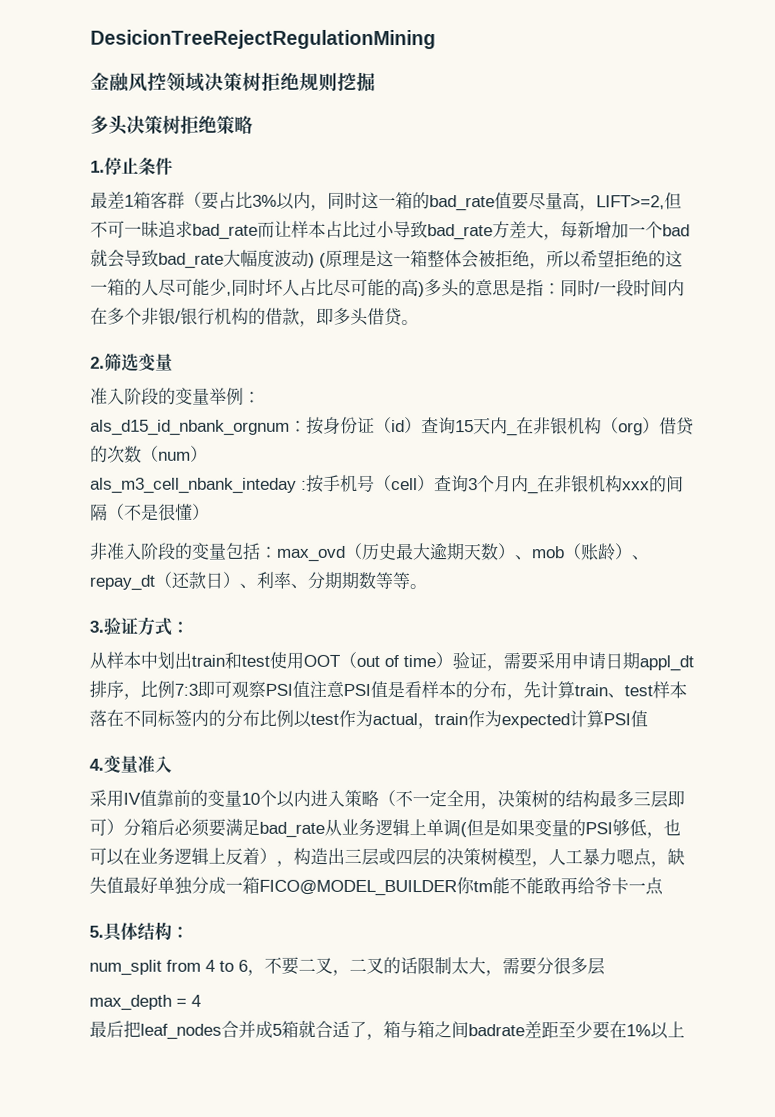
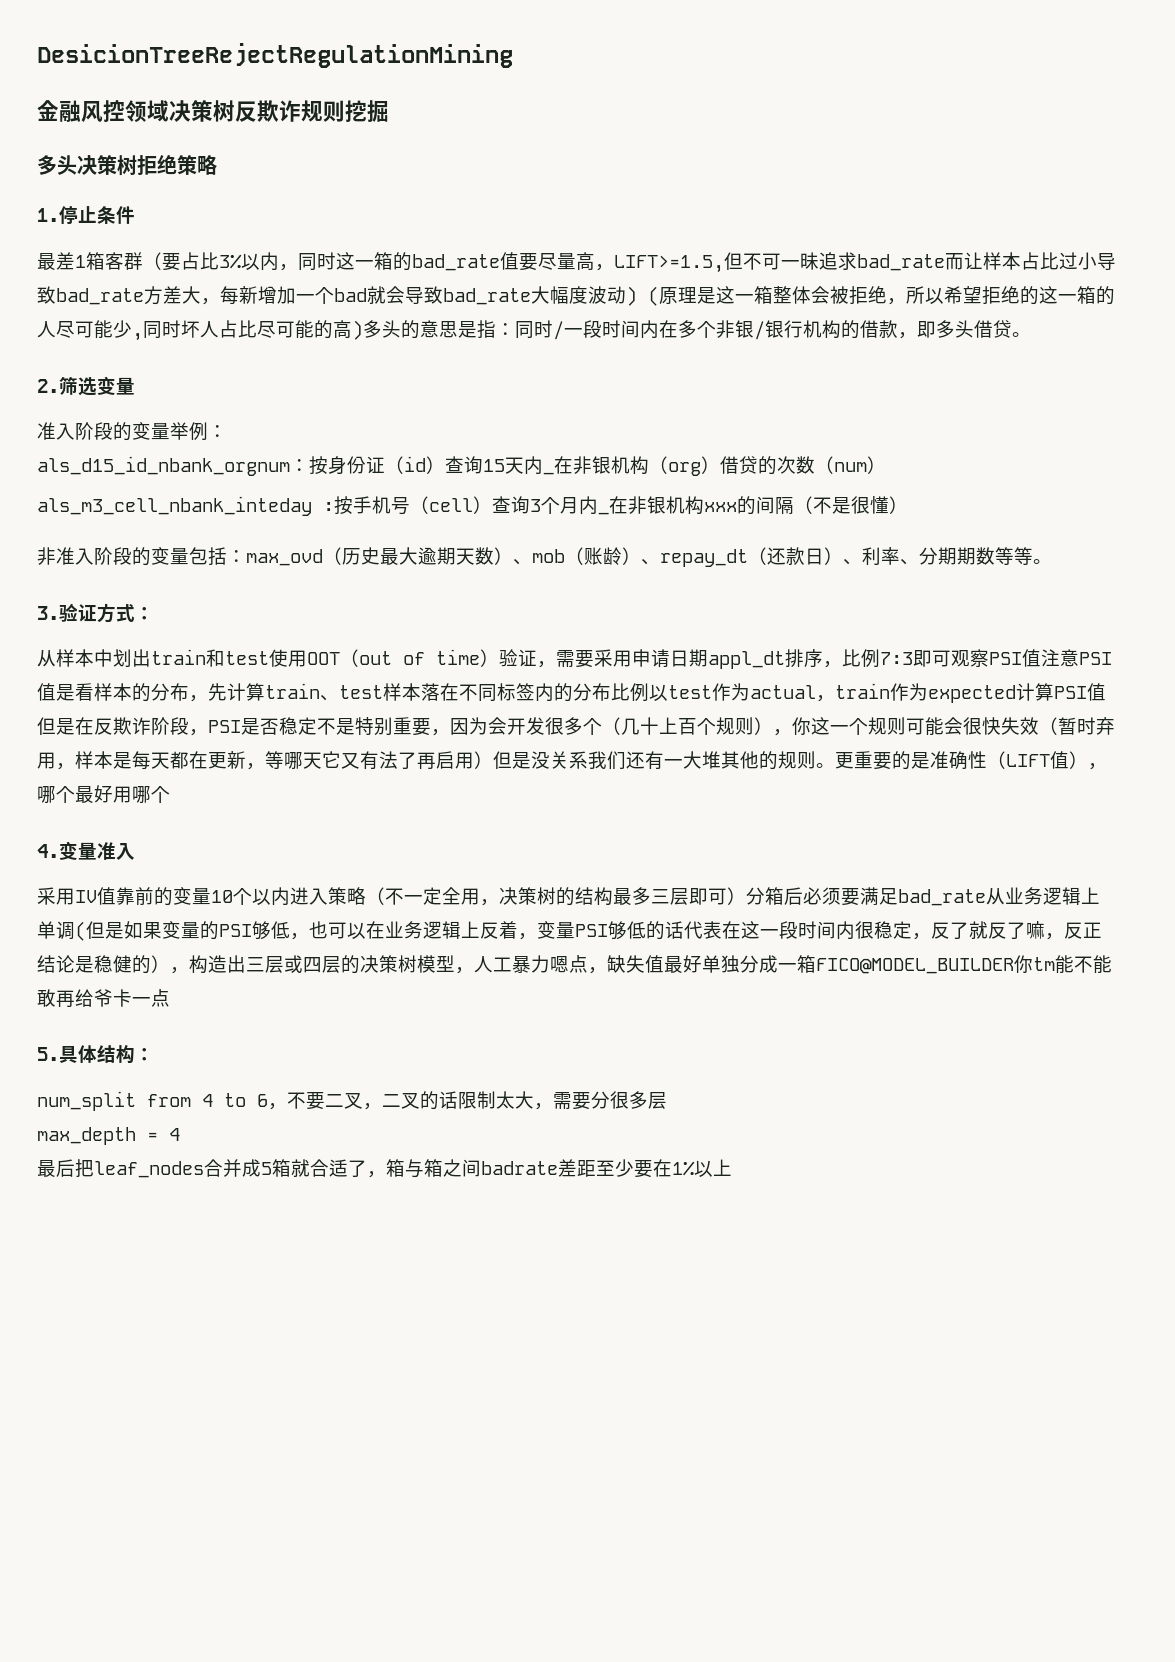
[261,72,300,91] 拒绝 -> [235,100,301,122] 反欺诈
[596,195,665,210] LIFT>=2, -> [614,255,724,273] LIFT>=1.5,
(648, 719) none -> [37,717,1115,736] [37,751,1107,770] [37,785,170,804] 但是在反欺诈阶段，PSI是否稳定不是特别重要，因为会开发很多个（几十上百个规则），你这一个规则可能会很快失效（暂时弃用，样本是每天都在更新，等哪天它又有法了再启用）但是没关系我们还有一大堆其他的规则。更重要的是准确性（LIFT值），哪个最好用哪个
(260, 856) none -> [518,921,1102,940] [37,955,151,974] ，变量PSI够低的话代表在这一段时间内很稳定，反了就反了嘛，反正结论是稳健的

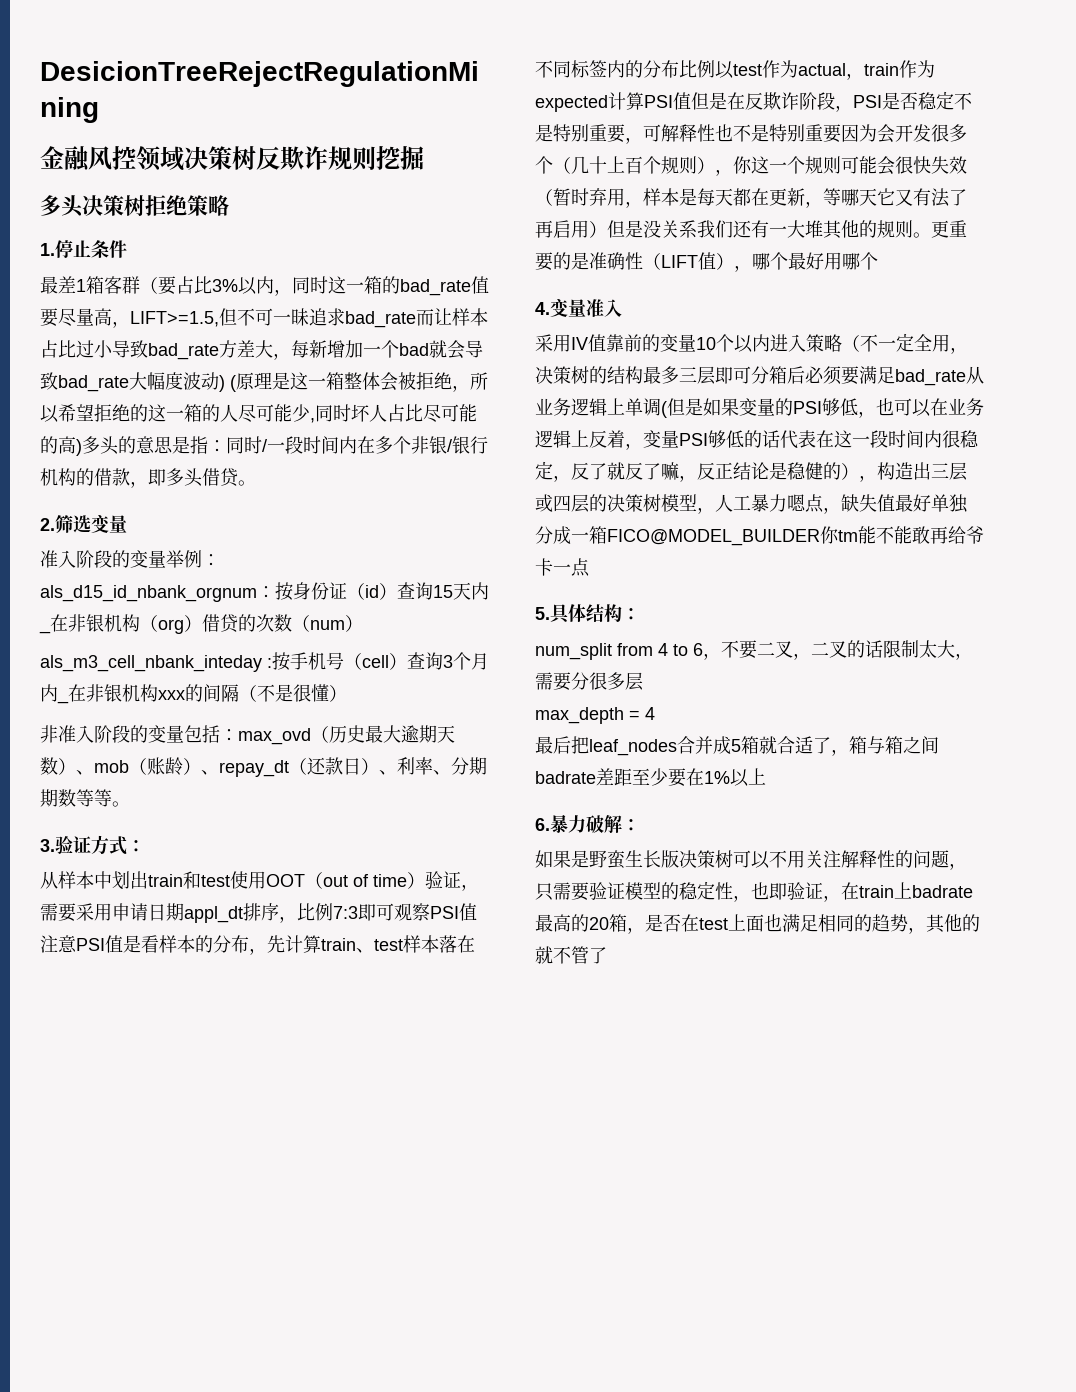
(450, 732) none -> [643,124,841,143] 可解释性也不是特别重要
[727,887,746,905] ） -> (751, 375) none
(732, 1167) none -> [535,814,640,833] [535,850,967,870] [535,881,973,902] [535,914,980,934] [535,946,607,964] // 6.暴力破解： // 如果是野蛮生长版决策树可以不用关注解释性的问题，只需要验证模型的稳定性，也即验证，在train上badrate最高的20箱，是否在test上面也满足相同的趋势，其他的就不管了

